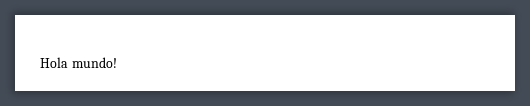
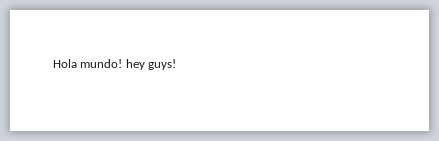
(117, 62) none -> [125,59,177,70] hey guys!

